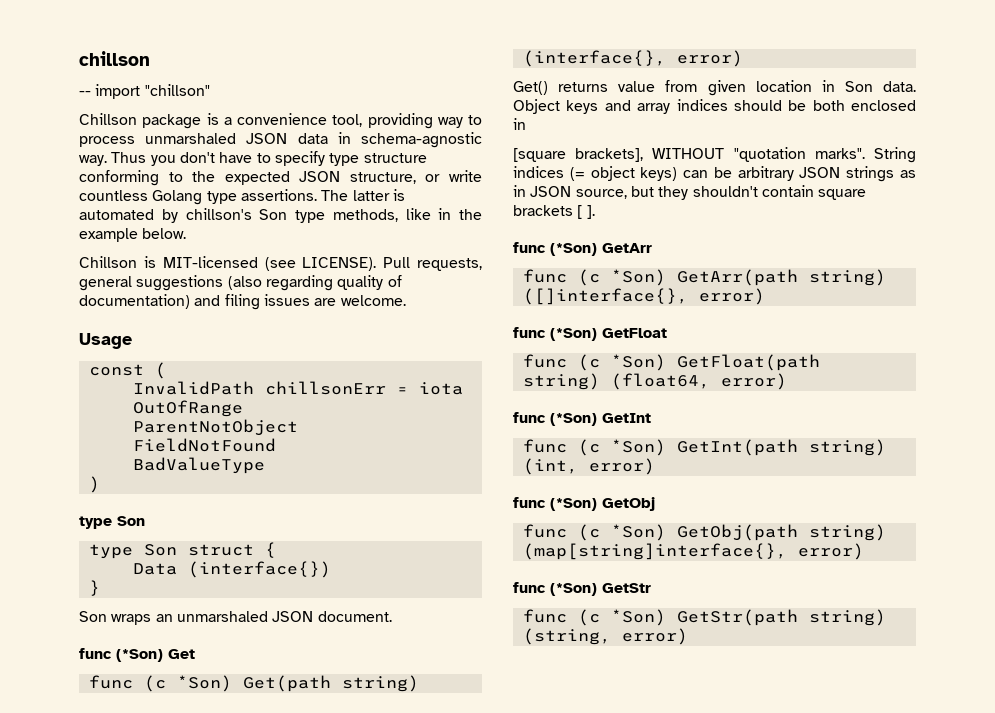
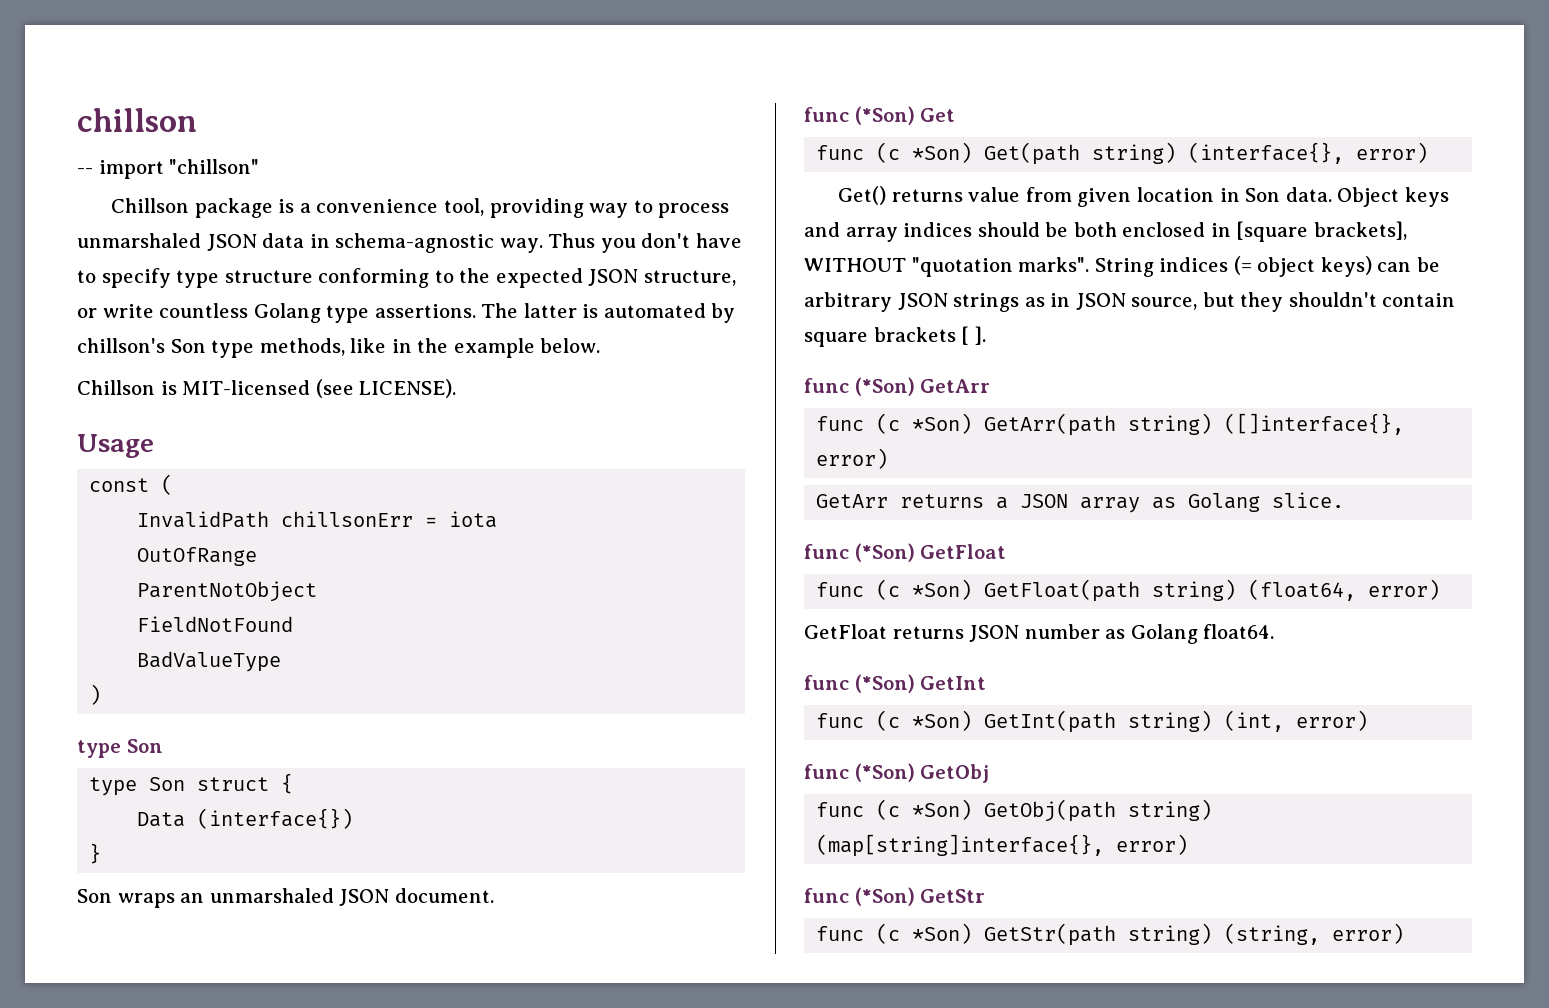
[383,257,482,271] [79,275,402,291] [79,294,406,310] Pull requests, general suggestions (also regarding quality of documentation) and filing issues are welcome. -> (457, 388) none
(526, 124) // -> (1231, 230) none
(765, 296) none -> [816,492,1345,513] // GetArr returns a JSON array as Golang slice.
(787, 381) none -> [804,624,1275,644] // GetFloat returns JSON number as Golang float64.

